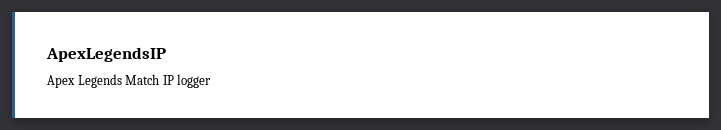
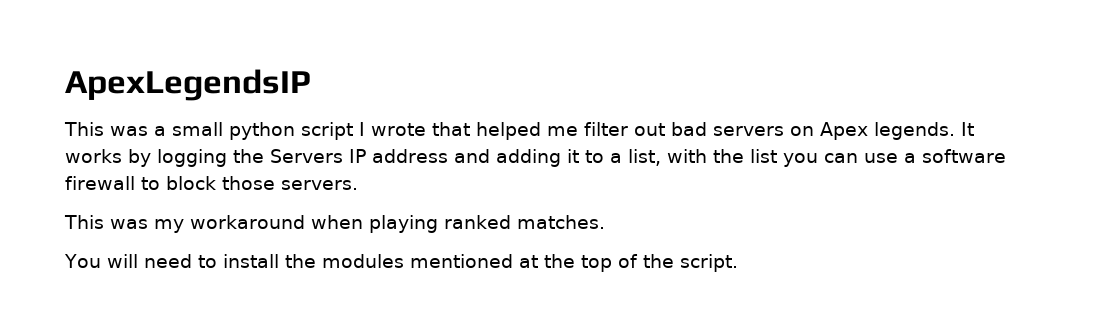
[47,74,212,88] Apex Legends Match IP logger -> [64,122,974,140] [65,149,1006,167] [65,176,358,190] [64,215,605,233] [64,254,738,272] This was a small python script I wrote that helped me filter out bad servers on Apex legends. It works by logging the Servers IP address and adding it to a list, with the list you can use a software firewall to block those servers. // This was my workaround when playing ranked matches. // You will need to install the modules mentioned at the top of the script.

